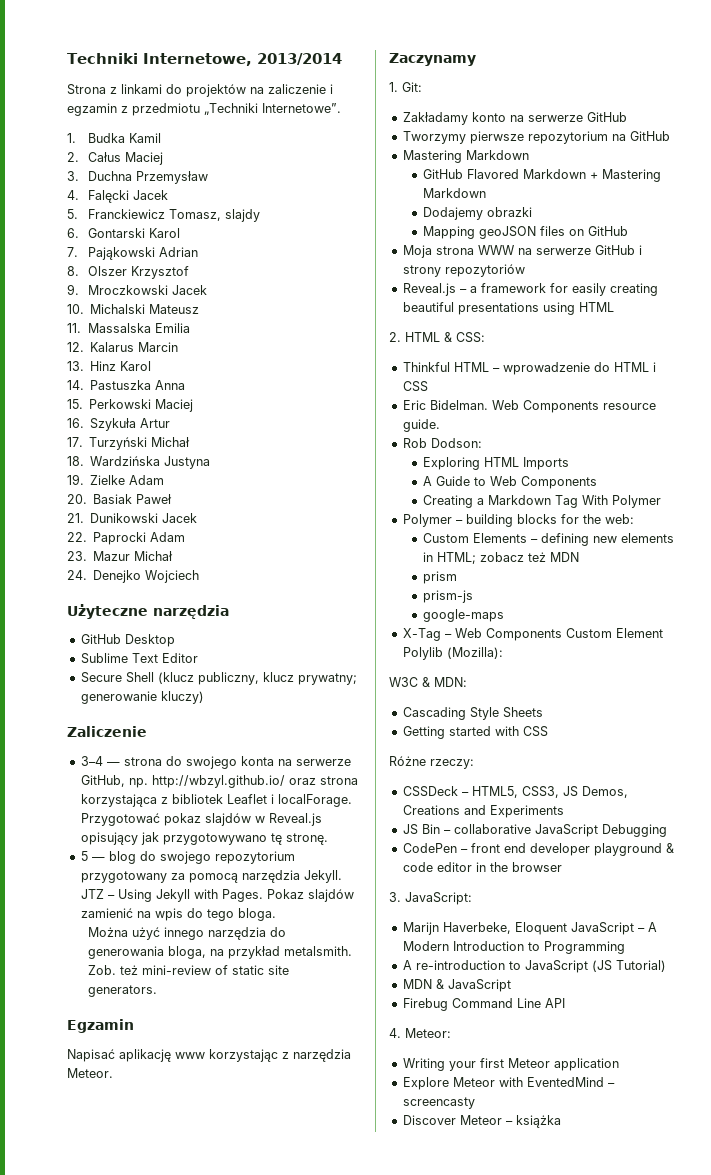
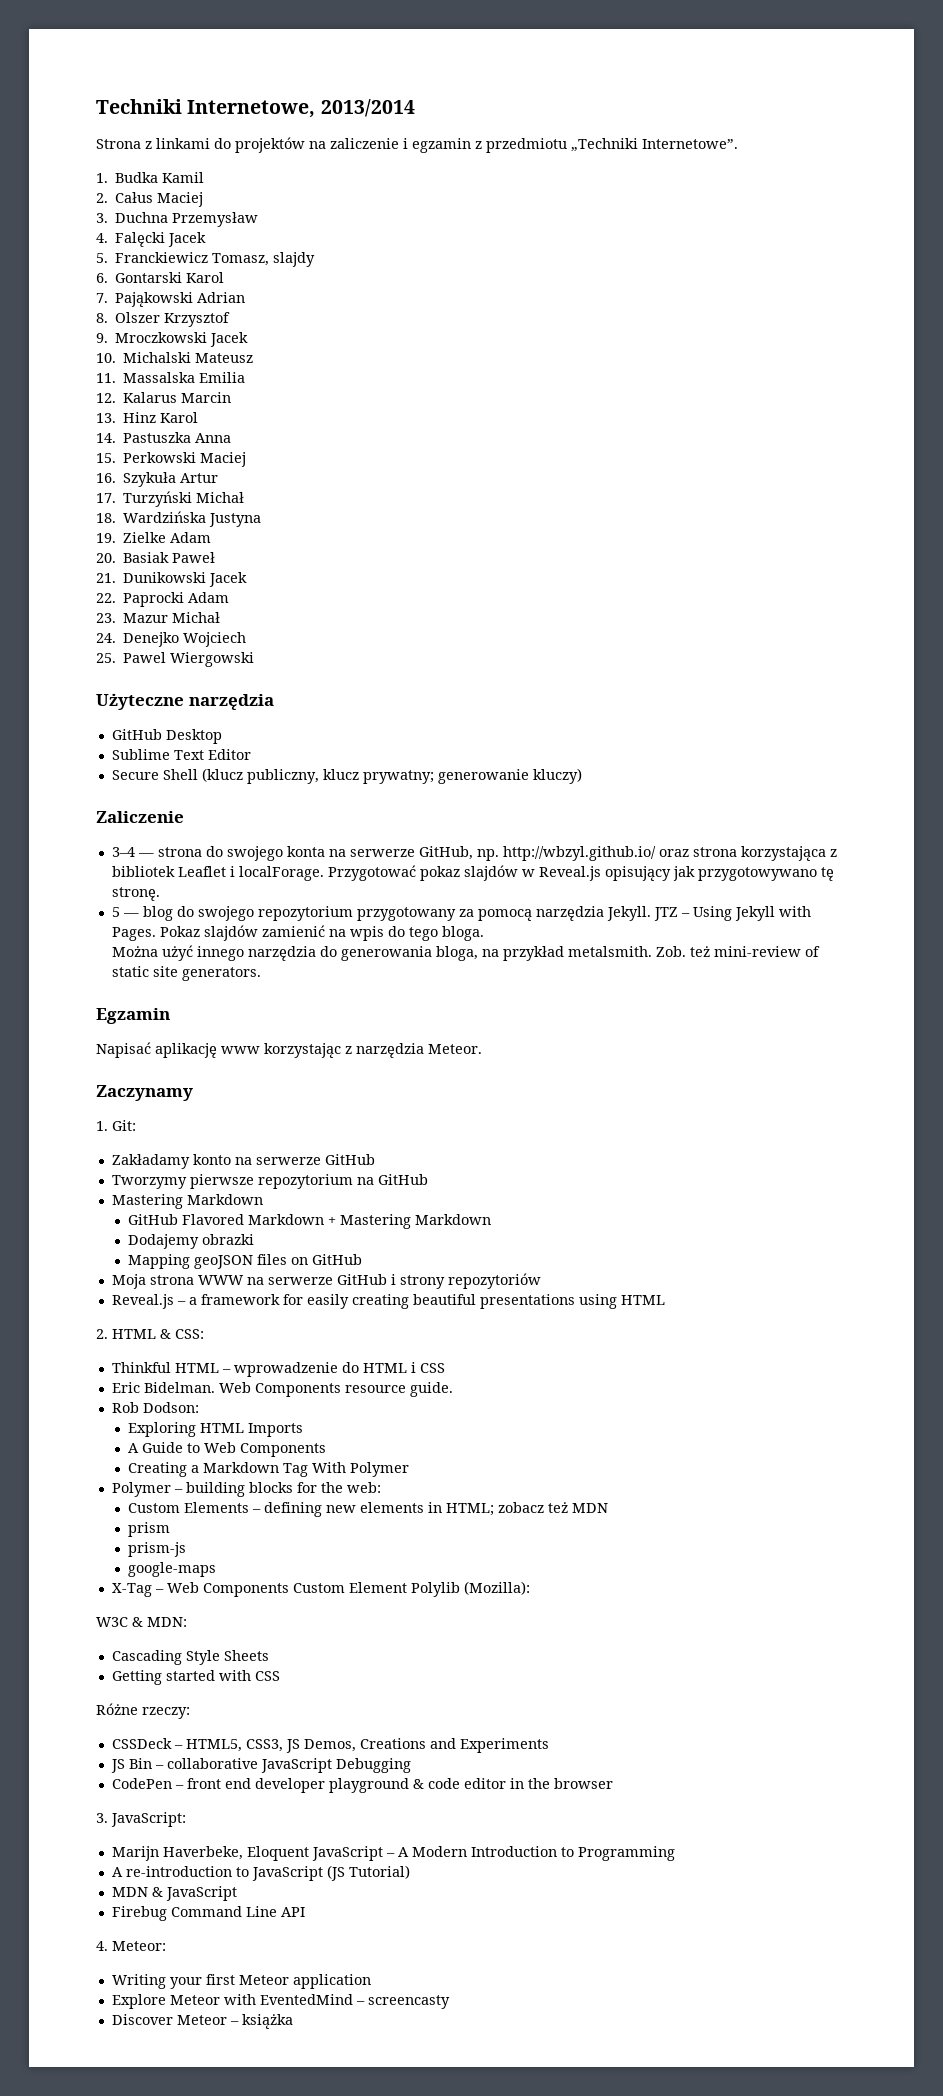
(200, 576) none -> [96,652,255,667] // 25. Pawel Wiergowski

